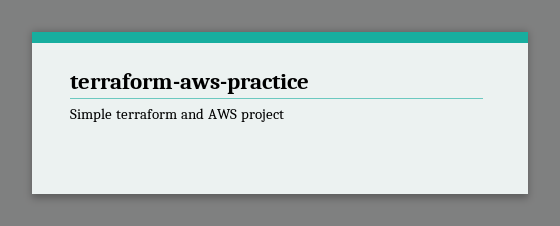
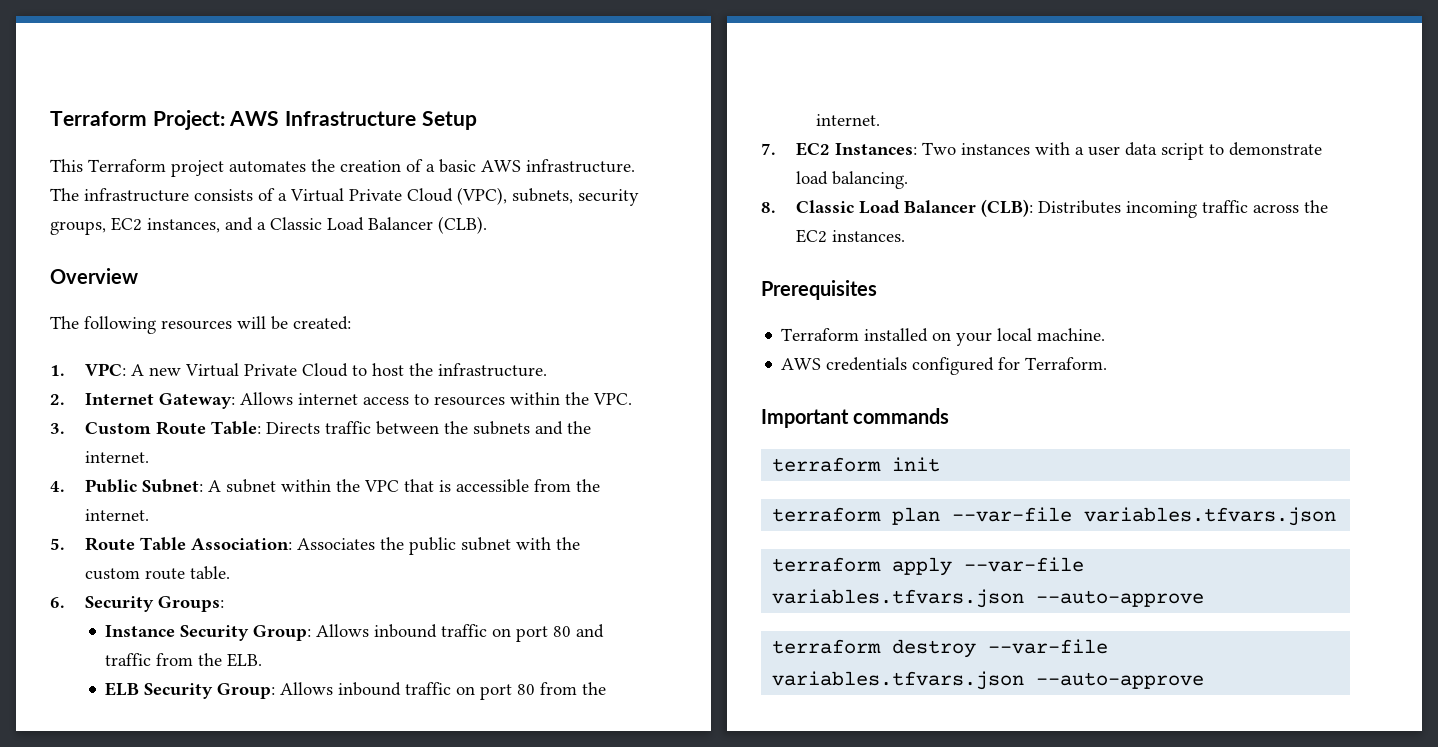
[70,73,309,94] [70,108,284,122] terraform-aws-practice // Simple terraform and AWS project -> [50,110,477,130] [50,159,635,177] [50,187,639,206] [50,216,487,235] [50,268,138,284] [50,316,351,334] [50,363,548,377] [50,392,633,409] [50,421,592,435] [85,451,150,463] [50,479,601,493] [85,509,150,521] [50,537,581,555] [85,566,231,580] [50,596,225,612] [105,624,605,642] [105,653,263,667] [105,682,607,700] [816,114,881,126] [761,142,1323,160] [796,171,909,189] [761,199,1329,218] [796,229,906,243] [761,280,877,300] [781,328,1106,346] [781,357,1108,375] [761,408,950,428] [772,457,941,472] [772,507,1337,526] [772,557,1085,576] [772,589,1205,608] [772,639,1109,658] [772,671,1205,690] Terraform Project: AWS Infrastructure Setup // This Terraform project automates the creation of a basic AWS infrastructure. The infrastructure consists of a Virtual Private Cloud (VPC), subnets, security groups, EC2 instances, and a Classic Load Balancer (CLB). // Overview // The following resources will be created: // 1. VPC: A new Virtual Private Cloud to host the infrastructure. // 2. Internet Gateway: Allows internet access to resources within the VPC. // 3. Custom Route Table: Directs traffic between the subnets and the internet. // 4. Public Subnet: A subnet within the VPC that is accessible from the internet. // 5. Route Table Association: Associates the public subnet with the custom route table. // 6. Security Groups: // Instance Security Group: Allows inbound traffic on port 80 and traffic from the ELB. // ELB Security Group: Allows inbound traffic on port 80 from the internet. // 7. EC2 Instances: Two instances with a user data script to demonstrate load balancing. // 8. Classic Load Balancer (CLB): Distributes incoming traffic across the EC2 instances. // Prerequisites // Terraform installed on your local machine. // AWS credentials configured for Terraform. // Important commands // terraform init // terraform plan --var-file variables.tfvars.json // terraform apply --var-file variables.tfvars.json --auto-approve // terraform destroy --var-file variables.tfvars.json --auto-approve

